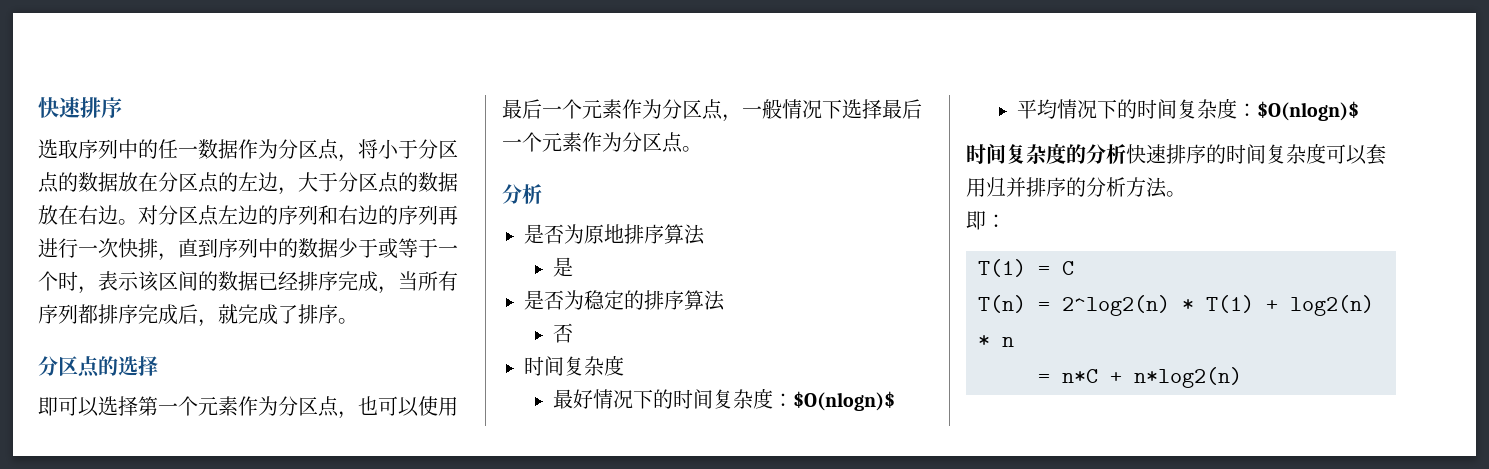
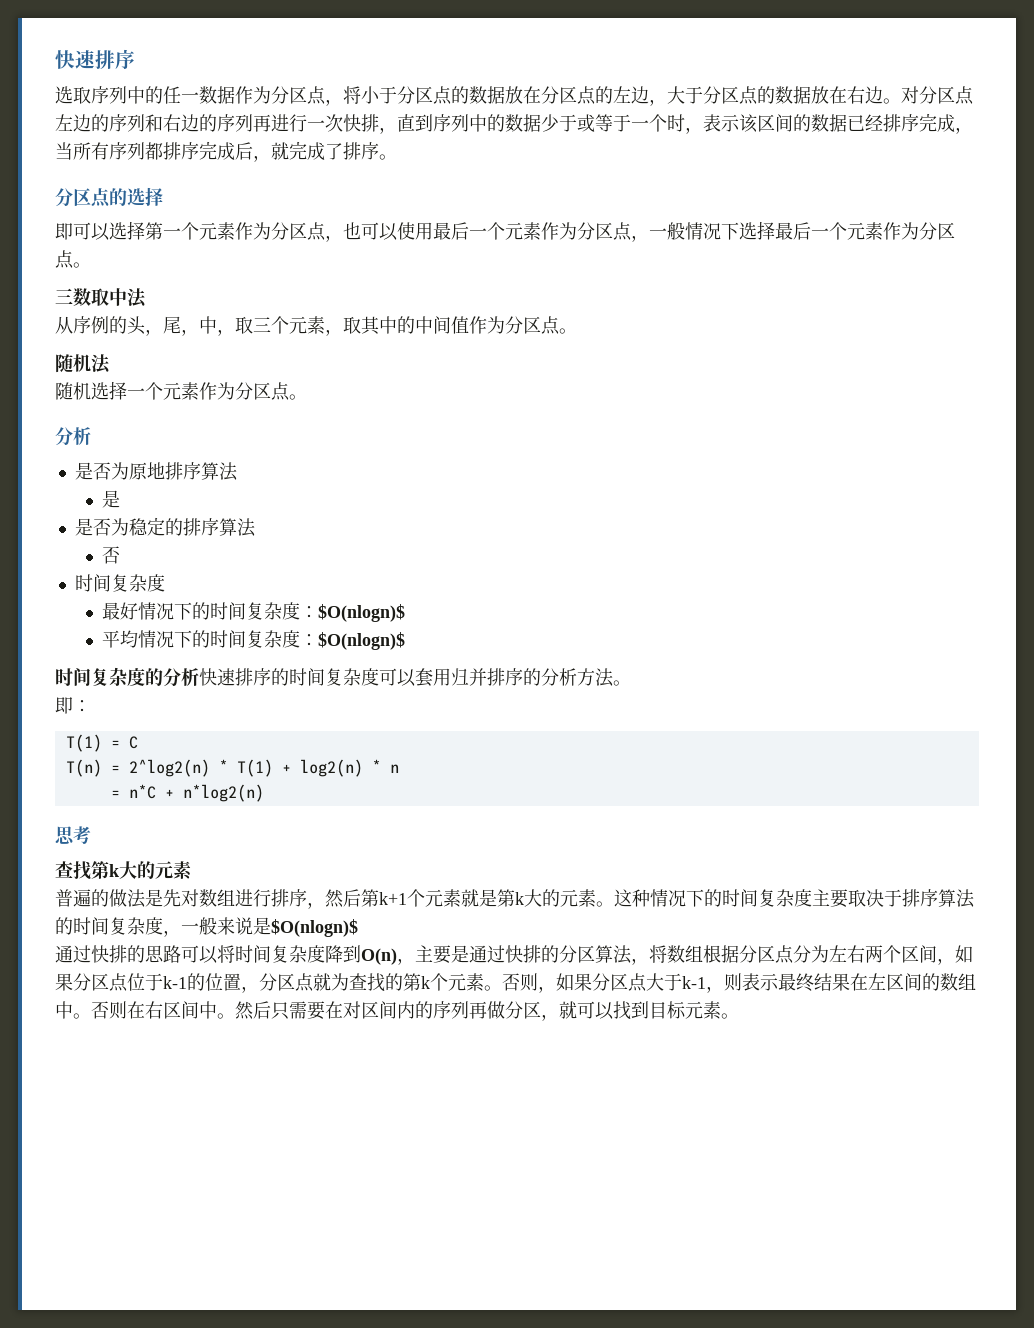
(702, 149) none -> [55,288,147,308] [55,316,577,336] [55,354,111,374] [55,381,307,401] // 三数取中法 // 从序例的头，尾，中，取三个元素，取其中的中间值作为分区点。 // 随机法 // 随机选择一个元素作为分区点。
(1242, 377) none -> [55,826,91,845] [55,861,192,880] [55,889,975,909] [55,917,358,937] [55,945,973,965] [55,973,976,993] [55,1001,739,1021] // 思考 // 查找第k大的元素 // 普遍的做法是先对数组进行排序，然后第k+1个元素就是第k大的元素。这种情况下的时间复杂度主要取决于排序算法的时间复杂度，一般来说是$O(nlogn)$ // 通过快排的思路可以将时间复杂度降到O(n)，主要是通过快排的分区算法，将数组根据分区点分为左右两个区间，如果分区点位于k-1的位置，分区点就为查找的第k个元素。否则，如果分区点大于k-1，则表示最终结果在左区间的数组中。否则在右区间中。然后只需要在对区间内的序列再做分区，就可以找到目标元素。

